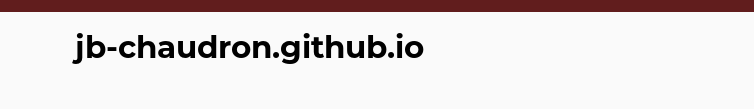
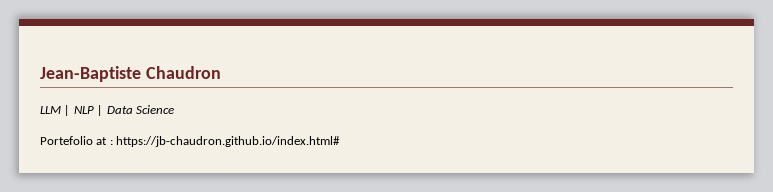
[72,33,424,64] jb-chaudron.github.io -> [40,66,221,82] [40,105,174,116] [40,136,341,147] Jean-Baptiste Chaudron // LLM | NLP | Data Science // Portefolio at : https://jb-chaudron.github.io/index.html#

